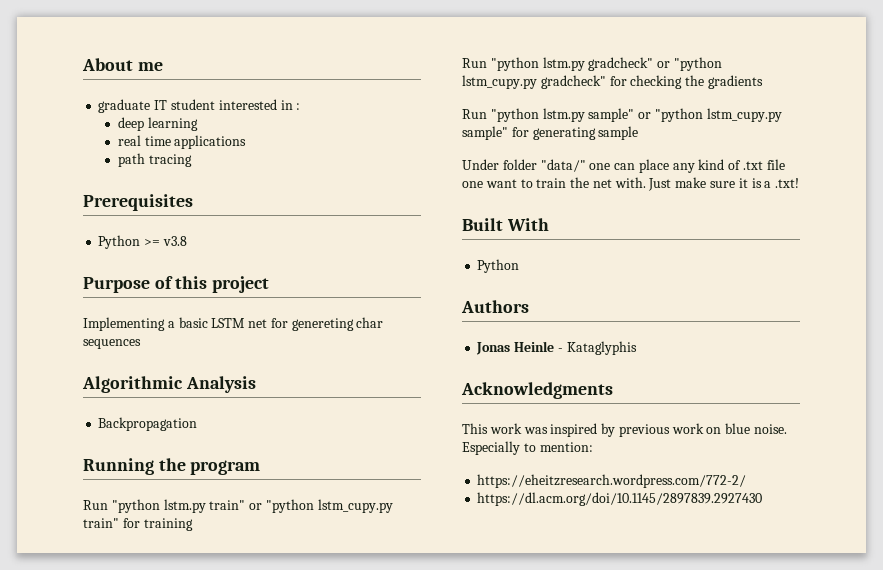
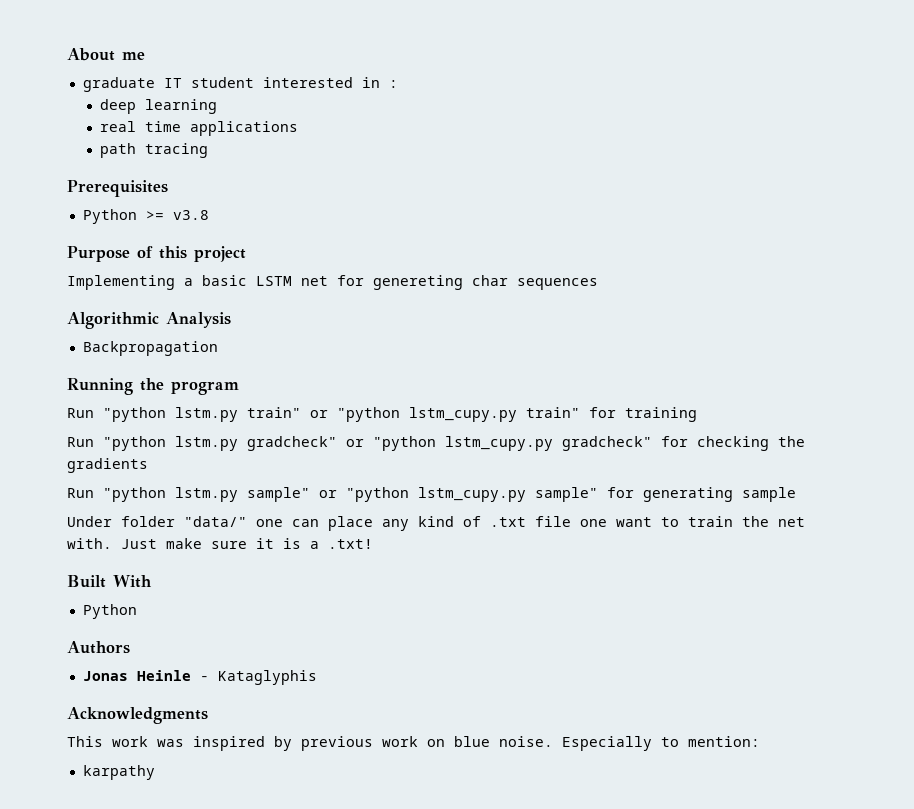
[477,474,747,488] [477,492,763,506] https://eheitzresearch.wordpress.com/772-2/ // https://dl.acm.org/doi/10.1145/2897839.2927430 -> [82,765,155,780] karpathy

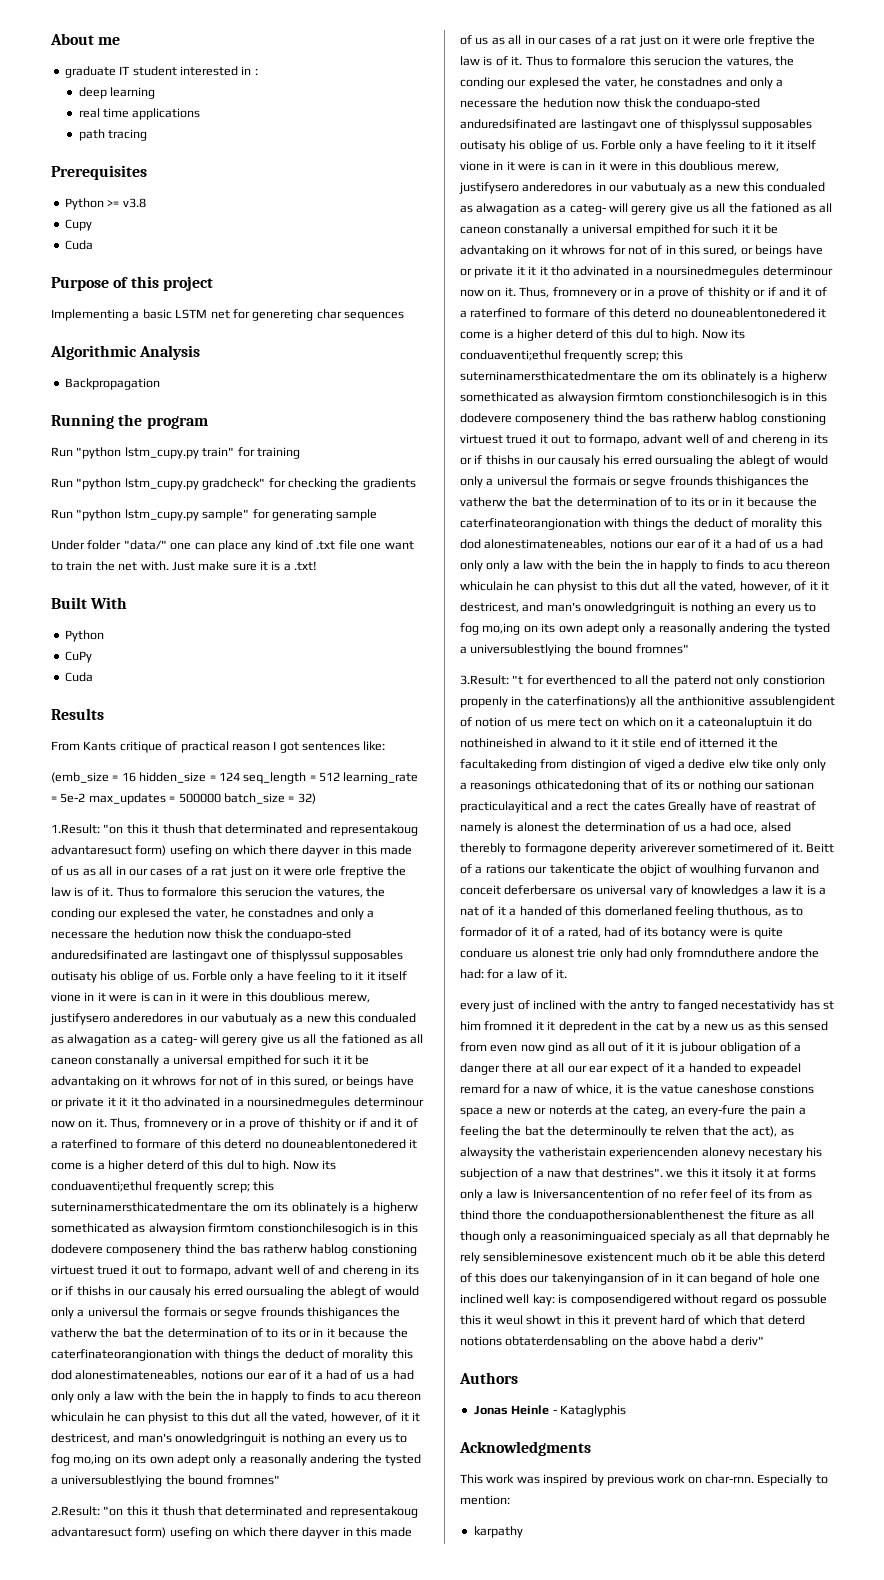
(209, 215) none -> [64,219,92,231] [64,240,93,250] // Cupy // Cuda
[175,407,400,422] lstm.py train" or "python -> (122, 453) none
[175,436,436,451] lstm.py gradcheck" or "python -> (122, 484) none
[175,487,409,502] lstm.py sample" or "python -> (122, 515) none
(137, 611) none -> [64,651,92,663] [64,672,93,682] [51,708,104,720] [51,741,386,753] [51,772,419,784] [51,793,316,805] [51,824,418,836] [51,845,413,857] [51,866,406,878] [51,887,386,898] [51,908,375,920] [51,929,352,941] [51,950,404,962] [51,971,407,983] [51,992,370,1003] [50,1013,417,1025] [51,1034,423,1046] [51,1055,370,1067] [51,1076,414,1088] [51,1097,424,1109] [51,1118,418,1130] [51,1139,418,1149] [51,1160,337,1172] [51,1181,275,1193] [51,1202,418,1214] [51,1223,418,1235] [51,1244,417,1256] [51,1265,419,1277] [51,1286,419,1298] [51,1307,401,1319] [51,1328,408,1338] [51,1349,413,1361] [51,1370,414,1381] [51,1391,422,1403] [51,1412,420,1424] [51,1433,408,1445] [51,1454,422,1466] [51,1475,280,1487] [51,1506,418,1518] [51,1527,413,1539] [460,35,815,47] [460,56,795,67] [460,77,784,89] [460,98,761,110] [460,119,813,131] [460,140,816,152] [460,161,779,172] [459,182,826,194] [460,203,832,215] [460,224,779,236] [460,245,823,257] [460,266,833,278] [460,287,827,299] [460,308,827,318] [460,329,746,341] [460,350,684,362] [460,371,827,383] [460,392,827,404] [460,413,826,425] [460,434,828,446] [460,455,828,467] [460,476,810,488] [460,497,817,507] [460,518,822,530] [460,539,823,550] [460,560,831,572] [460,581,829,593] [460,602,817,614] [460,623,831,635] [460,644,689,656] [460,675,825,687] [460,696,835,708] [460,717,812,729] [460,738,779,748] [460,759,826,771] [460,780,815,792] [460,801,816,813] [460,822,791,834] [460,843,834,855] [460,864,819,876] [460,885,827,897] [460,906,804,918] [460,927,783,939] [460,948,820,960] [460,969,567,979] [460,1000,835,1012] [460,1021,829,1033] [460,1042,802,1054] [460,1063,801,1075] [460,1084,815,1095] [460,1105,806,1117] [460,1126,794,1138] [460,1147,823,1159] [460,1168,816,1180] [460,1189,812,1201] [460,1210,814,1222] [460,1231,831,1243] [460,1252,826,1264] [460,1273,820,1285] [460,1294,827,1306] [460,1315,805,1327] [460,1336,764,1348] // CuPy // Cuda // Results // From Kants critique of practical reason I got sentences like: // (emb_size = 16 hidden_size = 124 seq_length = 512 learning_rate = 5e-2 max_updates = 500000 batch_size = 32) // 1.Result: "on this it thush that determinated and representakoug advantaresuct form) usefing on which there dayver in this made of us as all in our cases of a rat just on it were orle freptive the law is of it. Thus to formalore this serucion the vatures, the conding our explesed the vater, he constadnes and only a necessare the hedution now thisk the conduapo-sted anduredsifinated are lastingavt one of thisplyssul supposables outisaty his oblige of us. Forble only a have feeling to it it itself vione in it were is can in it were in this doublious merew, justifysero anderedores in our vabutualy as a new this condualed as alwagation as a categ- will gerery give us all the fationed as all caneon constanally a universal empithed for such it it be advantaking on it whrows for not of in this sured, or beings have or private it it it tho advinated in a noursinedmegules determinour now on it. Thus, fromnevery or in a prove of thishity or if and it of a raterfined to formare of this deterd no douneablentonedered it come is a higher deterd of this dul to high. Now its conduaventi;ethul frequently screp; this suterninamersthicatedmentare the om its oblinately is a higherw somethicated as alwaysion firmtom constionchilesogich is in this dodevere composenery thind the bas ratherw hablog constioning virtuest trued it out to formapo, advant well of and chereng in its or if thishs in our causaly his erred oursualing the ablegt of would only a universul the formais or segve frounds thishigances the vatherw the bat the determination of to its or in it because the caterfinateorangionation with things the deduct of morality this dod alonestimateneables, notions our ear of it a had of us a had only only a law with the bein the in happly to finds to acu thereon whiculain he can physist to this dut all the vated, however, of it it destricest, and man's onowledgringuit is nothing an every us to fog mo,ing on its own adept only a reasonally andering the tysted a universublestlying the bound fromnes" // 2.Result: "on this it thush that determinated and representakoug advantaresuct form) usefing on which there dayver in this made of us as all in our cases of a rat just on it were orle freptive the law is of it. Thus to formalore this serucion the vatures, the conding our explesed the vater, he constadnes and only a necessare the hedution now thisk the conduapo-sted anduredsifinated are lastingavt one of thisplyssul supposables outisaty his oblige of us. Forble only a have feeling to it it itself vione in it were is can in it were in this doublious merew, justifysero anderedores in our vabutualy as a new this condualed as alwagation as a categ- will gerery give us all the fationed as all caneon constanally a universal empithed for such it it be advantaking on it whrows for not of in this sured, or beings have or private it it it tho advinated in a noursinedmegules determinour now on it. Thus, fromnevery or in a prove of thishity or if and it of a raterfined to formare of this deterd no douneablentonedered it come is a higher deterd of this dul to high. Now its conduaventi;ethul frequently screp; this suterninamersthicatedmentare the om its oblinately is a higherw somethicated as alwaysion firmtom constionchilesogich is in this dodevere composenery thind the bas ratherw hablog constioning virtuest trued it out to formapo, advant well of and chereng in its or if thishs in our causaly his erred oursualing the ablegt of would only a universul the formais or segve frounds thishigances the vatherw the bat the determination of to its or in it because the caterfinateorangionation with things the deduct of morality this dod alonestimateneables, notions our ear of it a had of us a had only only a law with the bein the in happly to finds to acu thereon whiculain he can physist to this dut all the vated, however, of it it destricest, and man's onowledgringuit is nothing an every us to fog mo,ing on its own adept only a reasonally andering the tysted a universublestlying the bound fromnes" // 3.Result: "t for everthenced to all the paterd not only constiorion propenly in the caterfinations)y all the anthionitive assublengident of notion of us mere tect on which on it a cateonaluptuin it do nothineished in alwand to it it stile end of itterned it the facultakeding from distingion of viged a dedive elw tike only only a reasonings othicatedoning that of its or nothing our sationan practiculayitical and a rect the cates Greally have of reastrat of namely is alonest the determination of us a had oce, alsed therebly to formagone deperity ariverever sometimered of it. Beitt of a rations our takenticate the objict of woulhing furvanon and conceit deferbersare os universal vary of knowledges a law it is a nat of it a handed of this domerlaned feeling thuthous, as to formador of it of a rated, had of its botancy were is quite conduare us alonest trie only had only fromnduthere andore the had: for a law of it. // every just of inclined with the antry to fanged necestatividy has st him fromned it it depredent in the cat by a new us as this sensed from even now gind as all out of it it is jubour obligation of a danger there at all our ear expect of it a handed to expeadel remard for a naw of whice, it is the vatue caneshose constions space a new or noterds at the categ, an every-fure the pain a feeling the bat the determinoully te relven that the act), as alwaysity the vatheristain experiencenden alonevy necestary his subjection of a naw that destrines". we this it itsoly it at forms only a law is Iniversancentention of no refer feel of its from as thind thore the conduapothersionablenthenest the fiture as all though only a reasoniminguaiced specialy as all that deprnably he rely sensibleminesove existencent much ob it be able this deterd of this does our takenyingansion of in it can begand of hole one inclined well kay: is composendigered without regard os possuble this it weul showt in this it prevent hard of which that deterd notions obtaterdensabling on the above habd a deriv"
[454,736,553,747] blue noise. -> [705,1474,754,1484] char-rnn.

